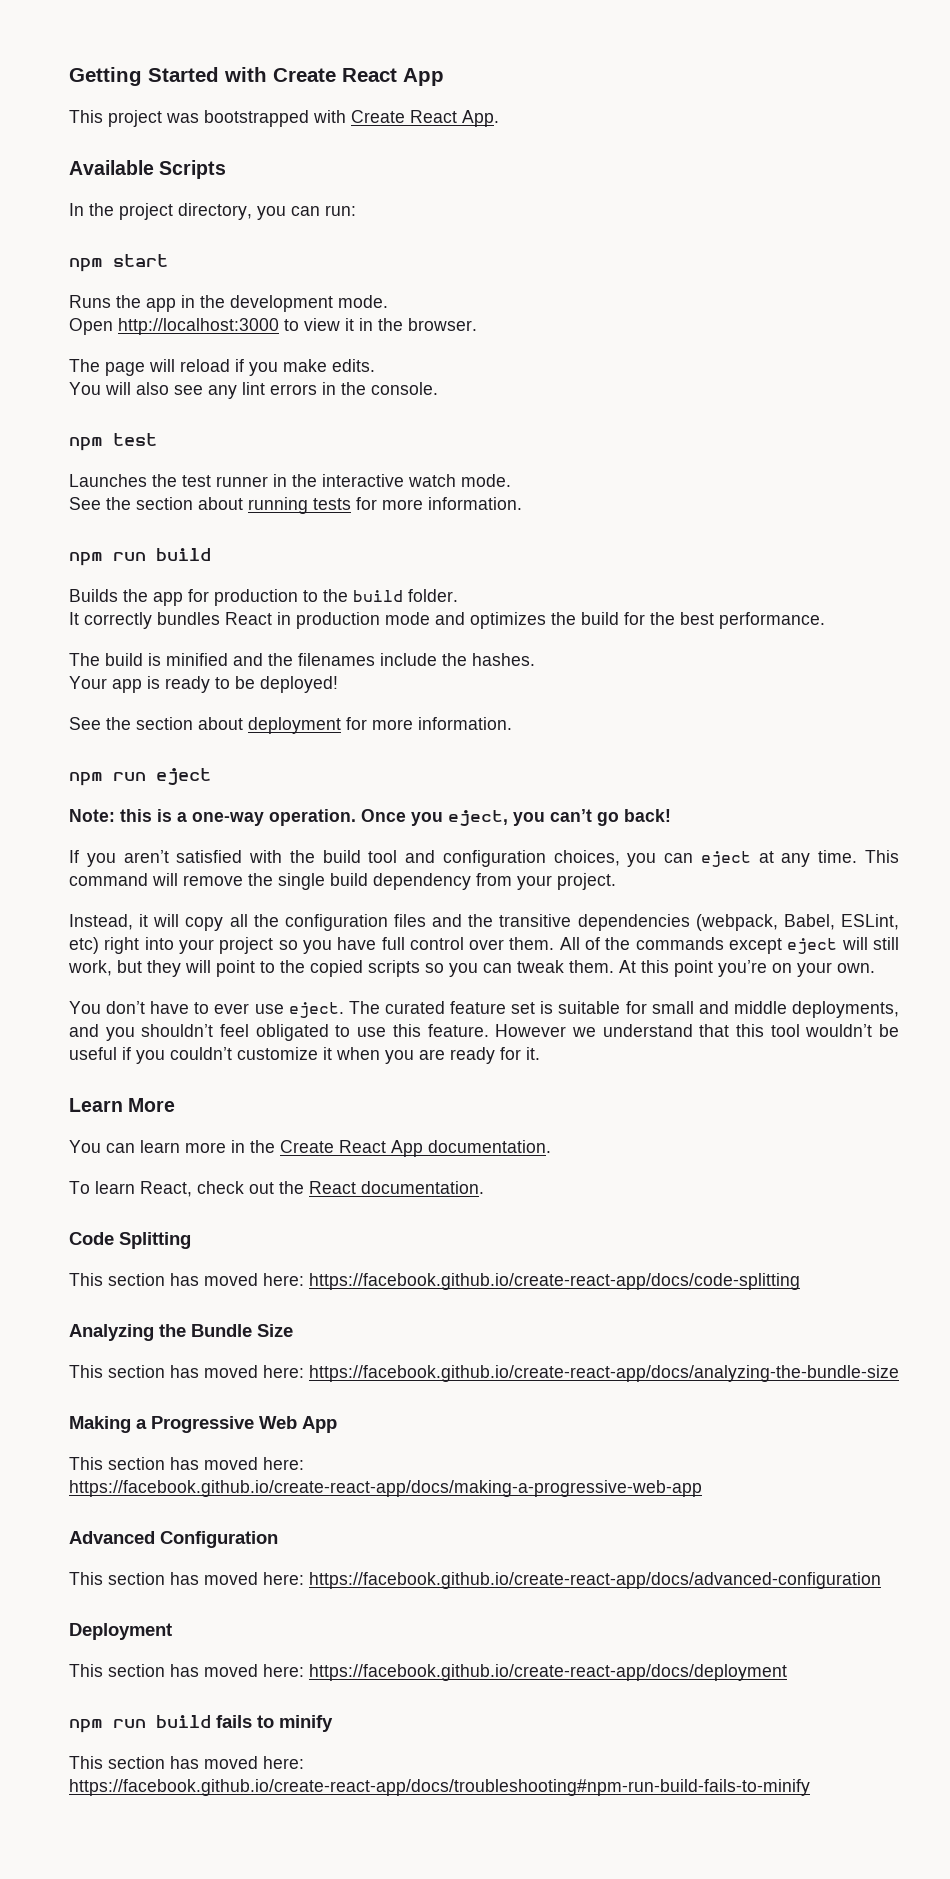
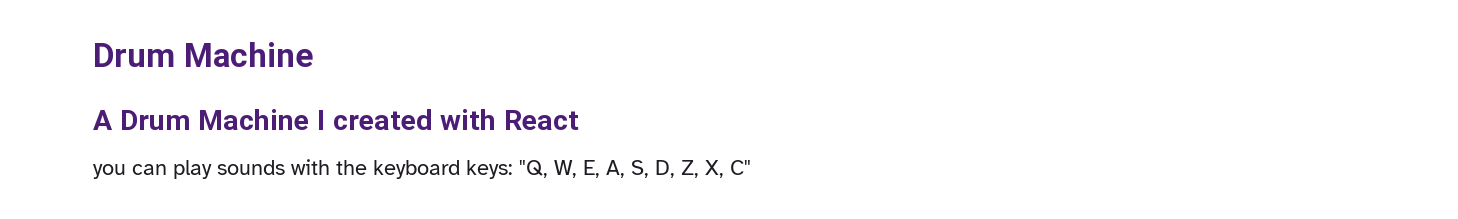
[69,67,444,86] [69,110,499,127] [69,160,227,179] [69,203,356,220] [69,254,168,272] [69,295,388,312] [69,318,477,335] [69,359,375,376] [69,382,438,399] [69,433,157,451] [69,474,511,487] [69,497,522,514] [69,548,211,566] [69,589,458,606] [69,612,825,629] [69,653,535,666] [69,676,338,693] [69,717,512,734] [69,768,211,786] [69,809,671,826] [69,850,899,867] [69,873,616,890] [69,914,899,931] [69,937,899,954] [68,960,875,977] [69,1001,900,1018] [69,1024,899,1041] [69,1047,540,1064] [69,1098,176,1112] [69,1140,551,1157] [69,1181,484,1197] [69,1232,191,1249] [69,1273,800,1290] [69,1324,293,1341] [69,1365,899,1382] [69,1416,337,1433] [69,1457,304,1470] [69,1480,702,1497] [69,1531,278,1548] [69,1572,881,1589] [69,1623,172,1640] [69,1664,787,1681] [69,1715,333,1733] [69,1756,304,1769] [69,1779,810,1796] Getting Started with Create React App // This project was bootstrapped with Create React App. // Available Scripts // In the project directory, you can run: // npm start // Runs the app in the development mode. // Open http://localhost:3000 to view it in the browser. // The page will reload if you make edits. // You will also see any lint errors in the console. // npm test // Launches the test runner in the interactive watch mode. // See the section about running tests for more information. // npm run build // Builds the app for production to the build folder. // It correctly bundles React in production mode and optimizes the build for the best performance. // The build is minified and the filenames include the hashes. // Your app is ready to be deployed! // See the section about deployment for more information. // npm run eject // Note: this is a one-way operation. Once you eject, you can’t go back! // If you aren’t satisfied with the build tool and configuration choices, you can eject at any time. This command will remove the single build dependency from your project. // Instead, it will copy all the configuration files and the transitive dependencies (webpack, Babel, ESLint, etc) right into your project so you have full control over them. All of the commands except eject will still work, but they will point to the copied scripts so you can tweak them. At this point you’re on your own. // You don’t have to ever use eject. The curated feature set is suitable for small and middle deployments, and you shouldn’t feel obligated to use this feature. However we understand that this tool wouldn’t be useful if you couldn’t customize it when you are ready for it. // Learn More // You can learn more in the Create React App documentation. // To learn React, check out the React documentation. // Code Splitting // This section has moved here: https://facebook.github.io/create-react-app/docs/code-splitting // Analyzing the Bundle Size // This section has moved here: https://facebook.github.io/create-react-app/docs/analyzing-the-bundle-size // Making a Progressive Web App // This section has moved here: https://facebook.github.io/create-react-app/docs/making-a-progressive-web-app // Advanced Configuration // This section has moved here: https://facebook.github.io/create-react-app/docs/advanced-configuration // Deployment // This section has moved here: https://facebook.github.io/create-react-app/docs/deployment // npm run build fails to minify // This section has moved here: https://facebook.github.io/create-react-app/docs/troubleshooting#npm-run-build-fails-to-minify -> [93,42,313,67] [93,109,580,130] [93,159,751,179] Drum Machine // A Drum Machine I created with React // you can play sounds with the keyboard keys: "Q, W, E, A, S, D, Z, X, C"

